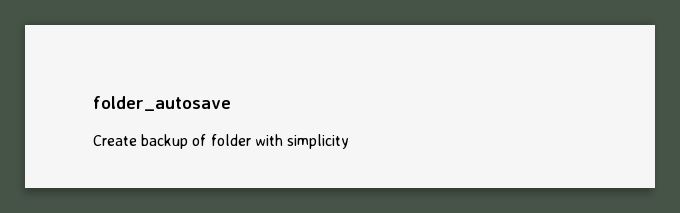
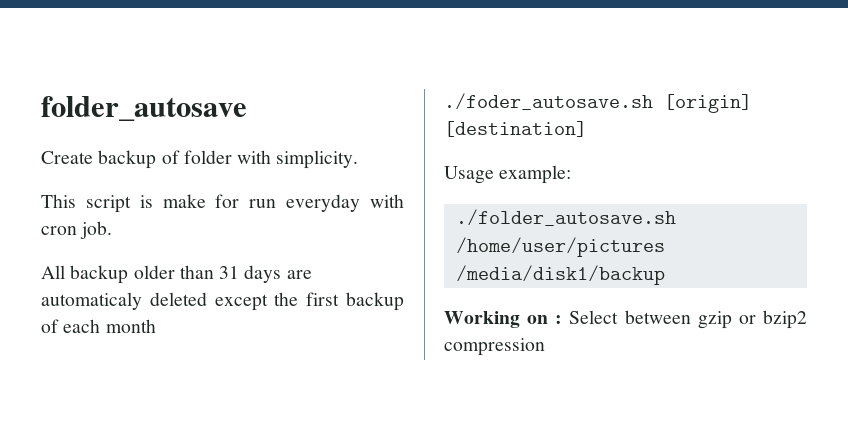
[286,134,349,149] simplicity -> [276,150,359,169] [41,194,404,213] [41,221,113,239] [41,265,312,284] [41,292,405,311] [41,319,156,333] [444,93,752,113] [444,121,587,137] [444,165,572,184] [455,209,676,226] [455,237,665,257] [455,265,665,285] [444,310,807,329] [444,338,545,356] simplicity. // This script is make for run everyday with cron job. // All backup older than 31 days are automaticaly deleted except the first backup of each month // ./foder_autosave.sh [origin] [destination] // Usage example: // ./folder_autosave.sh /home/user/pictures /media/disk1/backup // Working on : Select between gzip or bzip2 compression

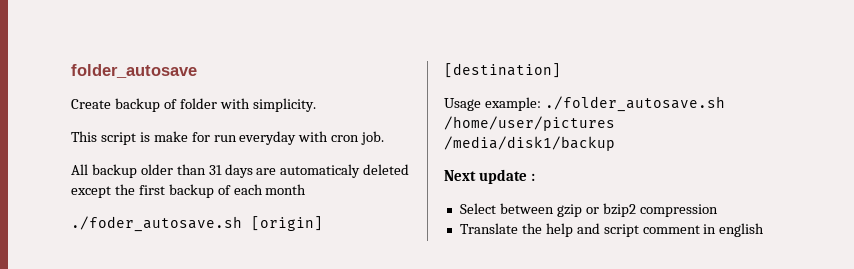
(572, 174) // -> (541, 104) none
[444,311,549,328] Working on -> [444,169,527,184] Next update
(563, 319) none -> (535, 177) //
(545, 347) none -> [459,223,765,237] // Translate the help and script comment in english

